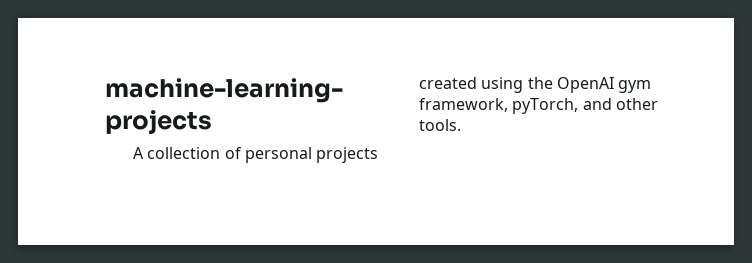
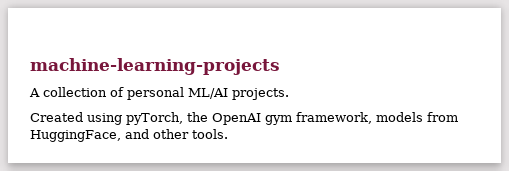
[316,147,379,163] [419,77,524,93] projects created using -> [188,88,289,100] [30,112,183,125] ML/AI projects. // Created using pyTorch,
[512,98,579,114] pyTorch, -> [375,112,458,122] [30,130,121,142] models from HuggingFace,

